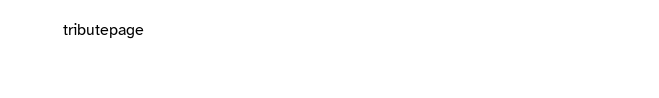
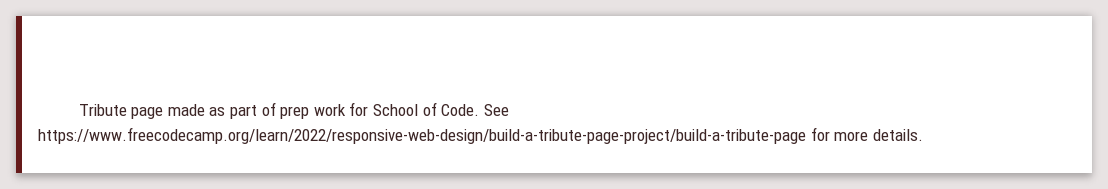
[63,23,144,39] tributepage -> [78,102,509,119] [38,127,923,144] Tribute page made as part of prep work for School of Code. See https://www.freecodecamp.org/learn/2022/responsive-web-design/build-a-tribute-page-project/build-a-tribute-page for more details.

